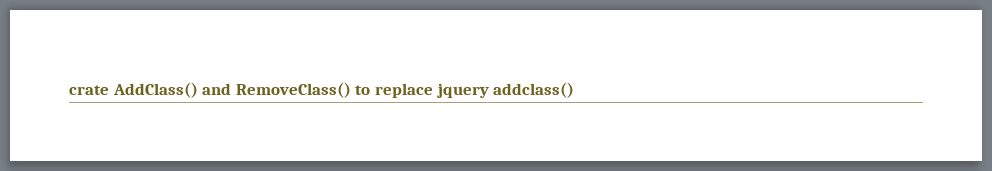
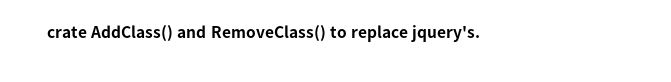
[436,82,575,98] jquery addclass() -> [411,25,481,42] jquery's.

